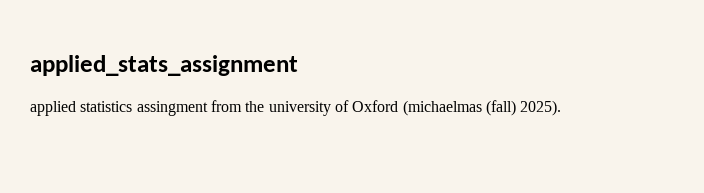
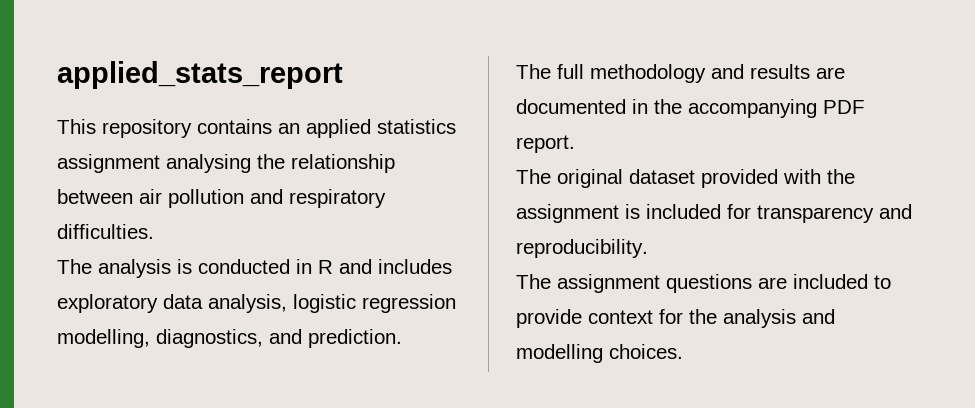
[30,55,298,76] [30,100,562,116] applied_stats_assignment // applied statistics assingment from the university of Oxford (michaelmas (fall) 2025). -> [57,61,343,89] [57,119,456,138] [57,154,395,173] [57,189,386,208] [57,224,154,239] [57,259,452,278] [57,294,456,313] [57,329,402,348] [516,64,845,83] [516,99,865,118] [516,135,575,153] [516,169,855,188] [516,204,912,223] [516,239,648,258] [516,274,891,293] [516,309,835,328] [516,344,683,363] applied_stats_report // This repository contains an applied statistics assignment analysing the relationship between air pollution and respiratory difficulties. // The analysis is conducted in R and includes exploratory data analysis, logistic regression modelling, diagnostics, and prediction. // The full methodology and results are documented in the accompanying PDF report. // The original dataset provided with the assignment is included for transparency and reproducibility. // The assignment questions are included to provide context for the analysis and modelling choices.

